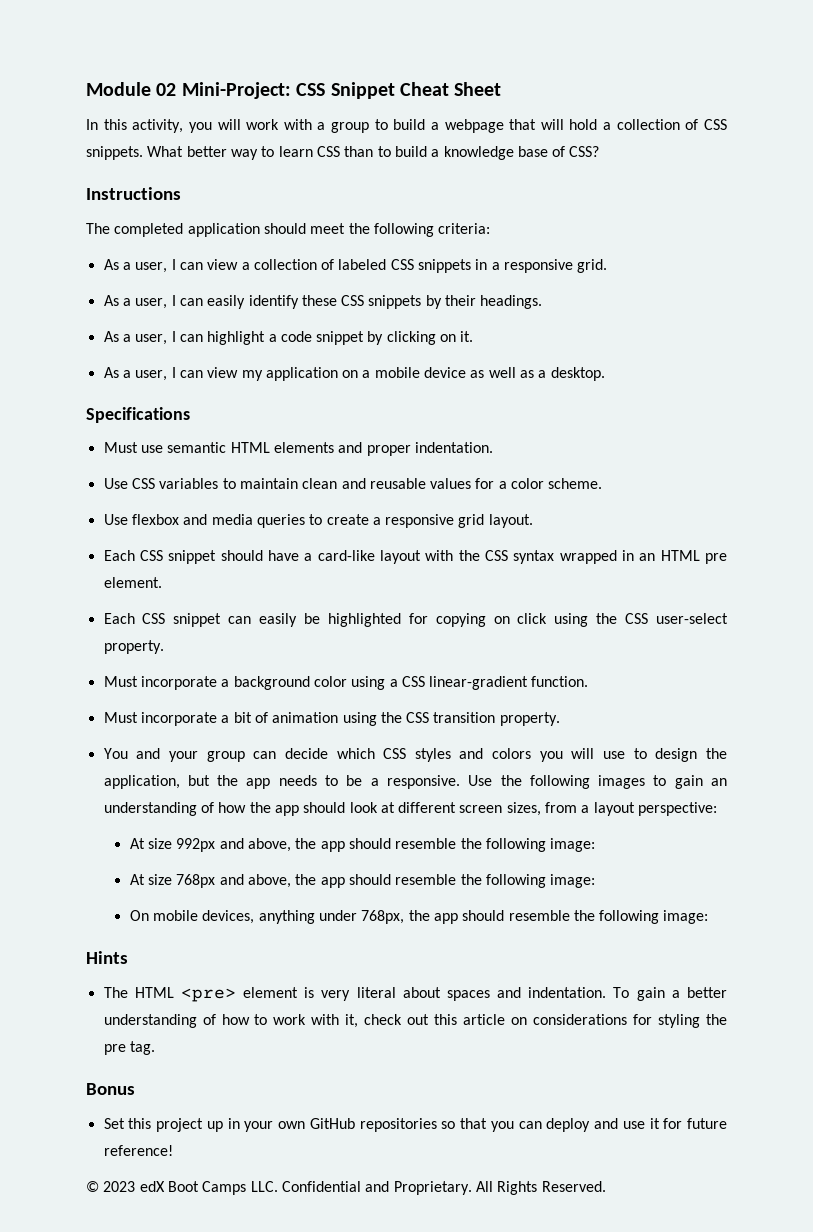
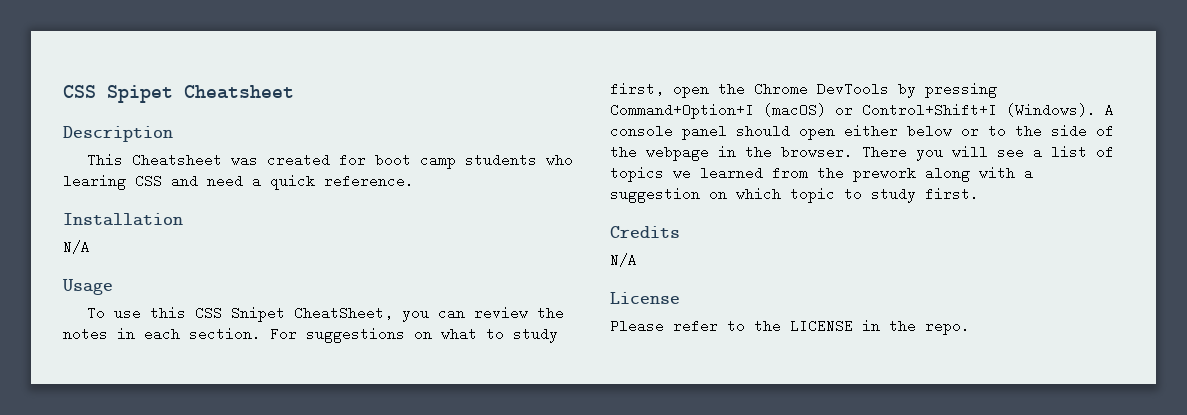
[86,82,502,99] [86,119,728,133] [86,146,600,160] [86,187,181,200] [86,223,491,237] [103,259,608,273] [103,295,543,309] [103,331,474,345] [103,367,605,381] [86,407,190,423] [103,442,493,456] [103,478,603,489] [103,514,533,528] [103,550,727,564] [103,577,162,588] [103,613,728,627] [103,640,164,654] [103,676,589,690] [103,712,560,726] [103,748,727,762] [103,775,727,789] [103,802,718,816] [129,838,596,852] [129,874,596,888] [129,910,709,924] [86,951,128,964] [103,987,727,1002] [103,1014,727,1028] [103,1041,155,1055] [86,1083,135,1095] [103,1118,727,1132] [103,1145,173,1156] [86,1181,606,1195] Module 02 Mini-Project: CSS Snippet Cheat Sheet // In this activity, you will work with a group to build a webpage that will hold a collection of CSS snippets. What better way to learn CSS than to build a knowledge base of CSS? // Instructions // The completed application should meet the following criteria: // As a user, I can view a collection of labeled CSS snippets in a responsive grid. // As a user, I can easily identify these CSS snippets by their headings. // As a user, I can highlight a code snippet by clicking on it. // As a user, I can view my application on a mobile device as well as a desktop. // Specifications // Must use semantic HTML elements and proper indentation. // Use CSS variables to maintain clean and reusable values for a color scheme. // Use flexbox and media queries to create a responsive grid layout. // Each CSS snippet should have a card-like layout with the CSS syntax wrapped in an HTML pre element. // Each CSS snippet can easily be highlighted for copying on click using the CSS user-select property. // Must incorporate a background color using a CSS linear-gradient function. // Must incorporate a bit of animation using the CSS transition property. // You and your group can decide which CSS styles and colors you will use to design the application, but the app needs to be a responsive. Use the following images to gain an understanding of how the app should look at different screen sizes, from a layout perspective: // At size 992px and above, the app should resemble the following image: // At size 768px and above, the app should resemble the following image: // On mobile devices, anything under 768px, the app should resemble the following image: // Hints // The HTML <pre> element is very literal about spaces and indentation. To gain a better understanding of how to work with it, check out this article on considerations for styling the pre tag. // Bonus // Set this project up in your own GitHub repositories so that you can deploy and use it for future reference! // © 2023 edX Boot Camps LLC. Confidential and Proprietary. All Rights Reserved. -> [63,85,294,103] [63,126,173,142] [87,153,574,169] [63,174,414,190] [63,213,183,226] [63,240,90,254] [62,279,113,295] [87,306,565,322] [63,327,558,343] [610,82,997,98] [610,103,1114,119] [610,124,1114,140] [610,145,1114,161] [610,166,1033,182] [610,187,979,203] [610,226,680,238] [610,253,637,267] [610,292,680,304] [610,319,970,335] CSS Spipet Cheatsheet // Description // This Cheatsheet was created for boot camp students who learing CSS and need a quick reference. // Installation // N/A // Usage // To use this CSS Snipet CheatSheet, you can review the notes in each section. For suggestions on what to study first, open the Chrome DevTools by pressing Command+Option+I (macOS) or Control+Shift+I (Windows). A console panel should open either below or to the side of the webpage in the browser. There you will see a list of topics we learned from the prework along with a suggestion on which topic to study first. // Credits // N/A // License // Please refer to the LICENSE in the repo.

